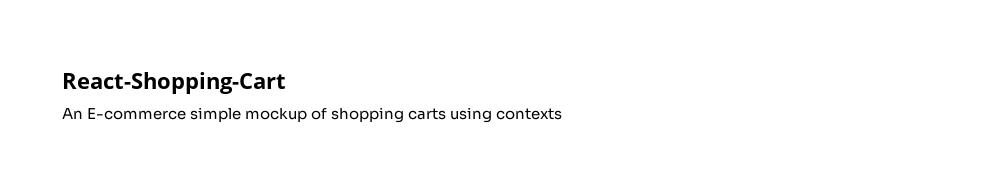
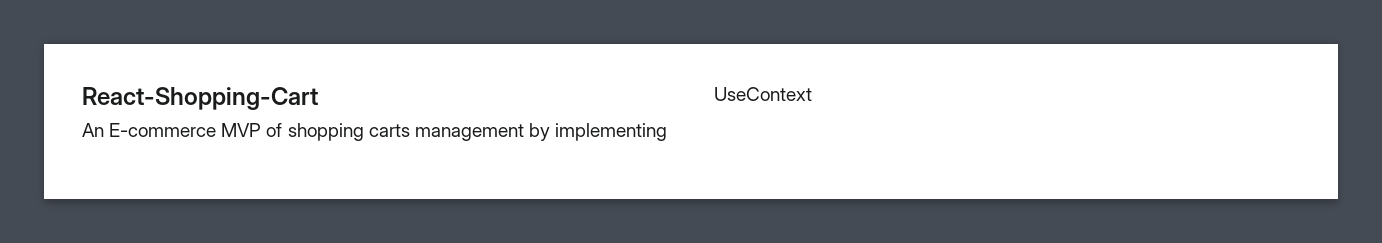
[190,107,308,122] simple mockup -> [221,123,262,137] MVP
[450,107,563,123] using contexts -> [414,123,668,141] [714,87,812,101] management by implementing UseContext

